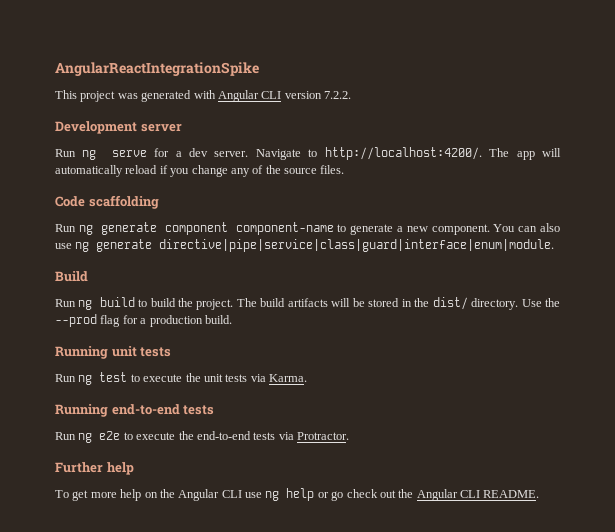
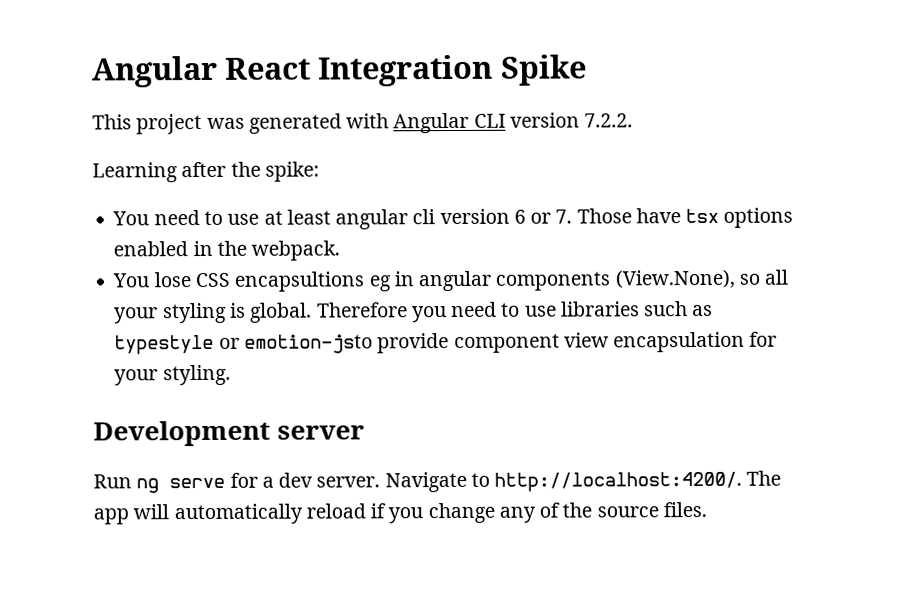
[55,62,259,76] AngularReactIntegrationSpike -> [92,54,587,88] Angular React Integration Spike
(351, 95) none -> [92,161,320,183] [112,207,794,230] [113,240,341,261] [112,269,789,292] [114,301,714,324] [114,331,778,355] [114,364,231,386] // Learning after the spike: // You need to use at least angular cli version 6 or 7. Those have tsx options enabled in the webpack. // You lose CSS encapsultions eg in angular components (View.None), so all your styling is global. Therefore you need to use libraries such as typestyle or emotion-jsto provide component view encapsulation for your styling.
[55,195,159,209] [55,222,560,235] [55,239,555,252] [55,271,88,282] [55,297,561,310] [55,314,232,327] [55,346,172,359] [55,372,307,385] [55,404,215,417] [55,431,349,443] [55,462,134,475] [55,488,540,501] // Code scaffolding // Run ng generate component component-name to generate a new component. You can also use ng generate directive|pipe|service|class|guard|interface|enum|module. // Build // Run ng build to build the project. The build artifacts will be stored in the dist/ directory. Use the --prod flag for a production build. // Running unit tests // Run ng test to execute the unit tests via Karma. // Running end-to-end tests // Run ng e2e to execute the end-to-end tests via Protractor. // Further help // To get more help on the Angular CLI use ng help or go check out the Angular CLI README. -> (707, 509) none

